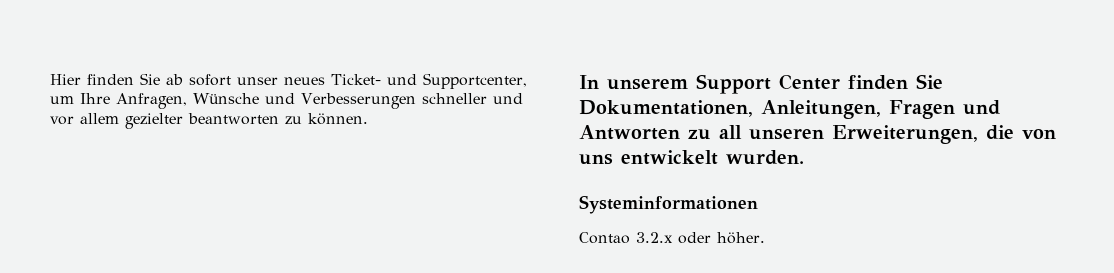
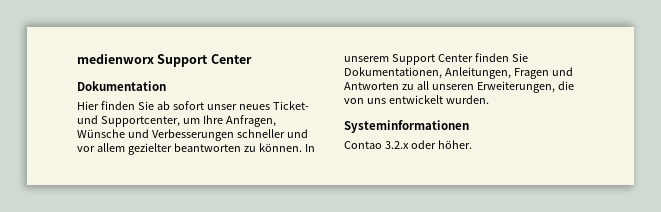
(50, 79) none -> [77,54,252,67] [77,81,166,91] medienworx Support Center // Dokumentation //
(368, 119) // -> (302, 147) none

